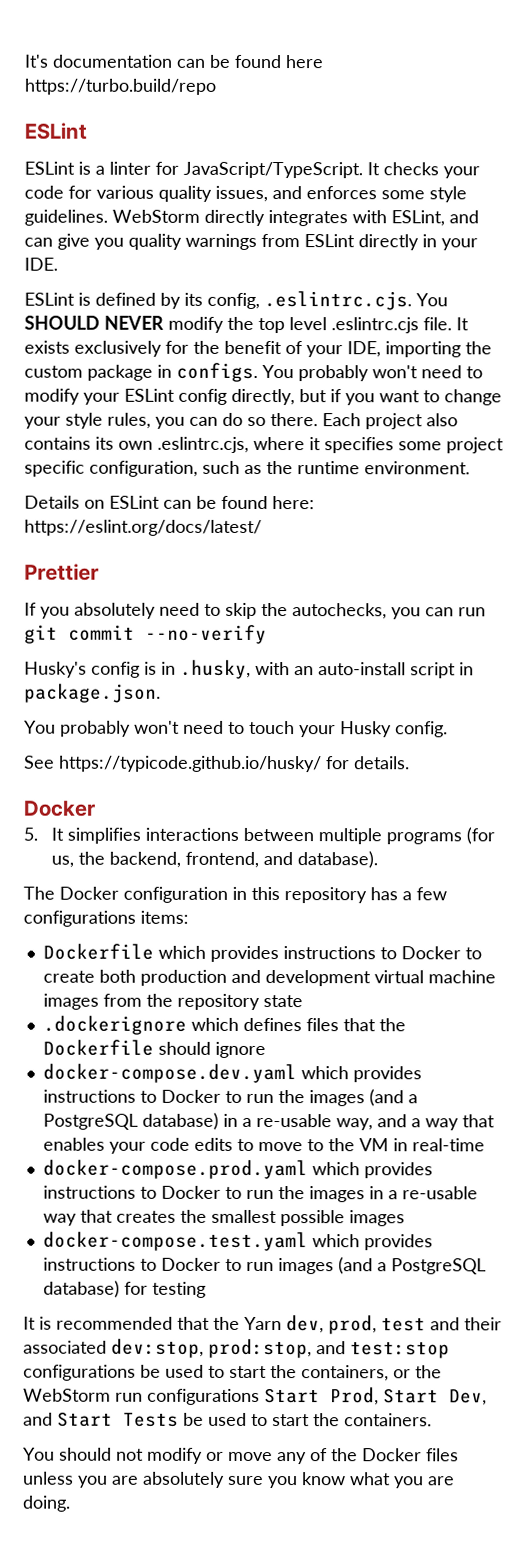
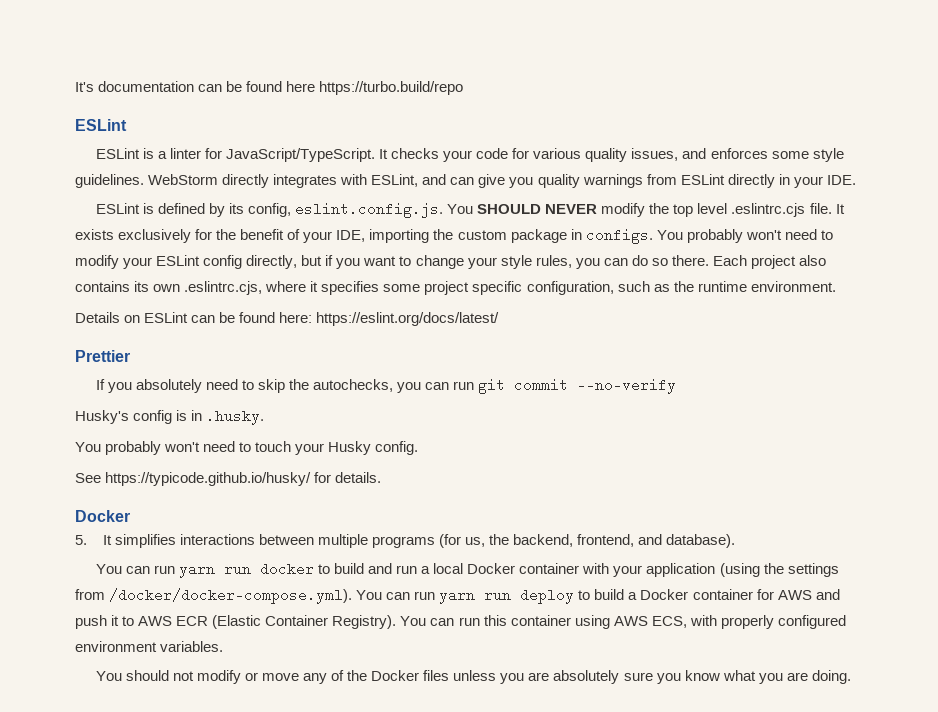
[264,291,412,311] .eslintrc.cjs. -> [295,202,444,218] eslint.config.js.
[180,659,474,679] [24,683,161,703] .husky, with an auto-install script in package.json. -> [206,409,265,425] .husky.
[23,886,447,904] [23,910,189,927] [42,943,482,963] [42,969,496,987] [42,993,303,1010] [42,1015,406,1035] [42,1039,266,1059] [42,1063,422,1084] [42,1089,418,1107] [42,1112,495,1131] [42,1137,485,1154] [42,1159,433,1180] [42,1185,478,1203] [42,1209,405,1227] [42,1231,433,1252] [42,1257,486,1275] [42,1280,206,1298] [23,1315,502,1335] [23,1338,450,1359] [23,1364,442,1382] [23,1387,487,1406] [23,1411,432,1427] The Docker configuration in this repository has a few configurations items: // Dockerfile which provides instructions to Docker to create both production and development virtual machine images from the repository state // .dockerignore which defines files that the Dockerfile should ignore // docker-compose.dev.yaml which provides instructions to Docker to run the images (and a PostgreSQL database) in a re-usable way, and a way that enables your code edits to move to the VM in real-time // docker-compose.prod.yaml which provides instructions to Docker to run the images in a re-usable way that creates the smallest possible images // docker-compose.test.yaml which provides instructions to Docker to run images (and a PostgreSQL database) for testing // It is recommended that the Yarn dev, prod, test and their associated dev:stop, prod:stop, and test:stop configurations be used to start the containers, or the WebStorm run configurations Start Prod, Start Dev, and Start Tests be used to start the containers. -> [95,562,839,578] [75,588,840,604] [75,615,846,629] [75,641,224,652] You can run yarn run docker to build and run a local Docker container with your application (using the settings from /docker/docker-compose.yml). You can run yarn run deploy to build a Docker container for AWS and push it to AWS ECR (Elastic Container Registry). You can run this container using AWS ECS, with properly configured environment variables.

